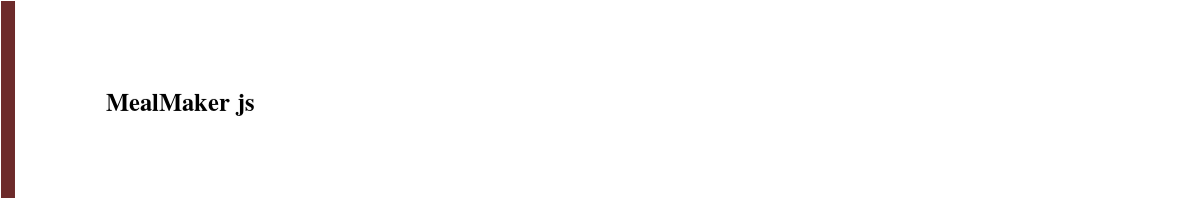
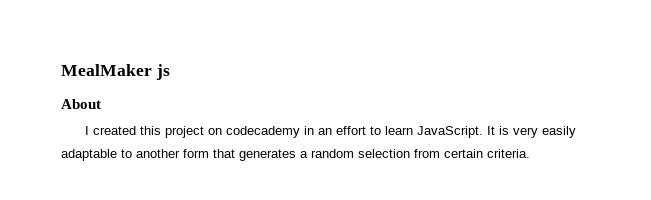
(256, 104) none -> [61,99,101,109] [84,126,576,138] [61,149,530,161] // About // I created this project on codecademy in an effort to learn JavaScript. It is very easily adaptable to another form that generates a random selection from certain criteria.

